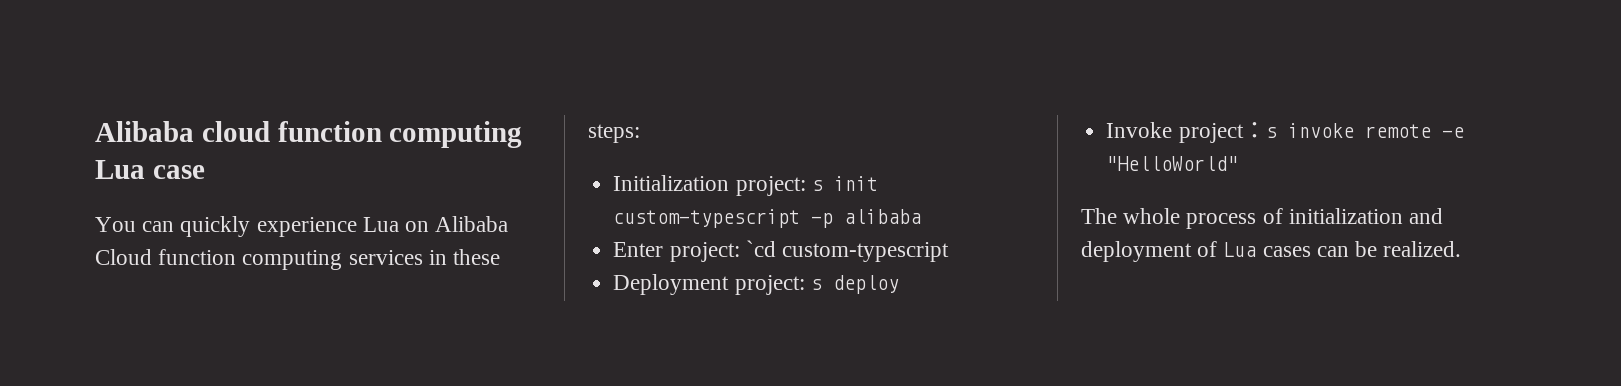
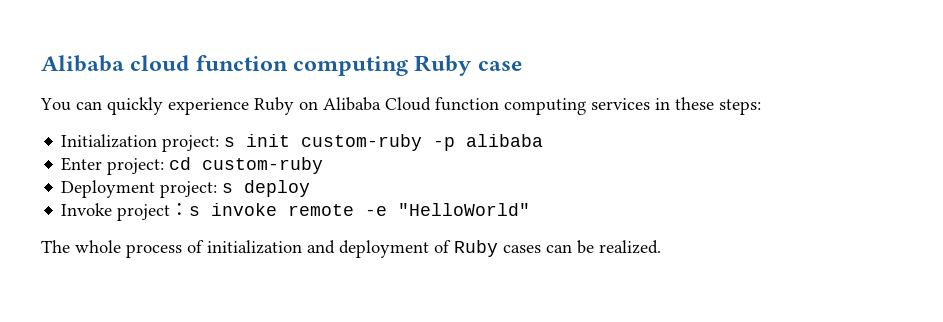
[95,160,145,179] Lua -> [414,55,473,76] Ruby
[362,217,399,232] Lua -> [254,97,294,115] Ruby
[613,209,801,228] custom-typescript -> [301,134,423,151] custom-ruby
[745,240,949,262] `cd custom-typescript -> [169,157,324,174] cd custom-ruby
[1223,242,1257,257] Lua -> [454,240,498,257] Ruby

